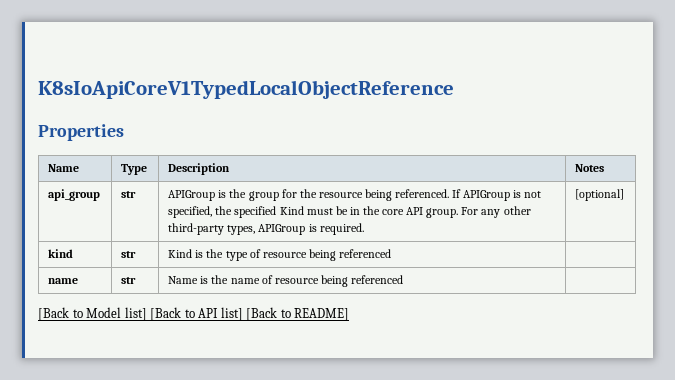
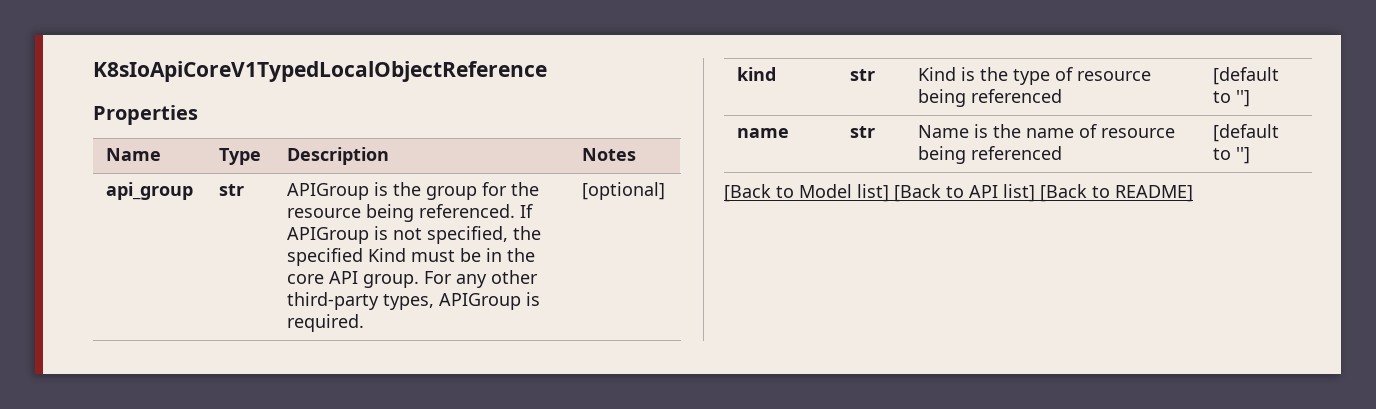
(391, 253) none -> [1212,67,1279,85] [1212,90,1250,107] [default to '']
(403, 279) none -> [1212,124,1279,142] [1212,147,1250,164] [default to '']

